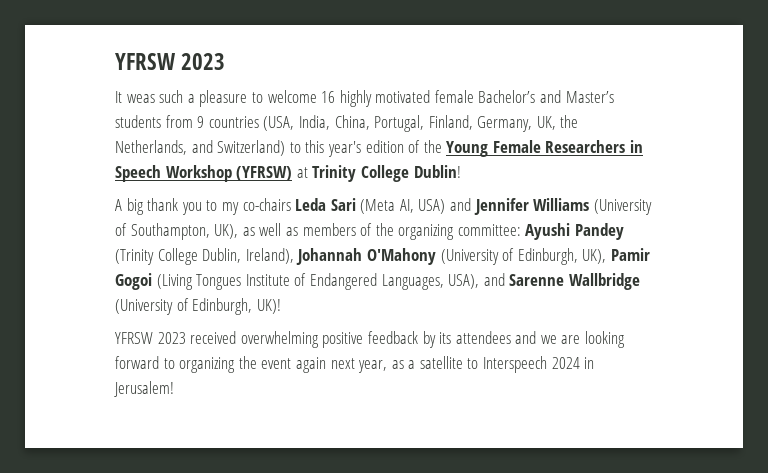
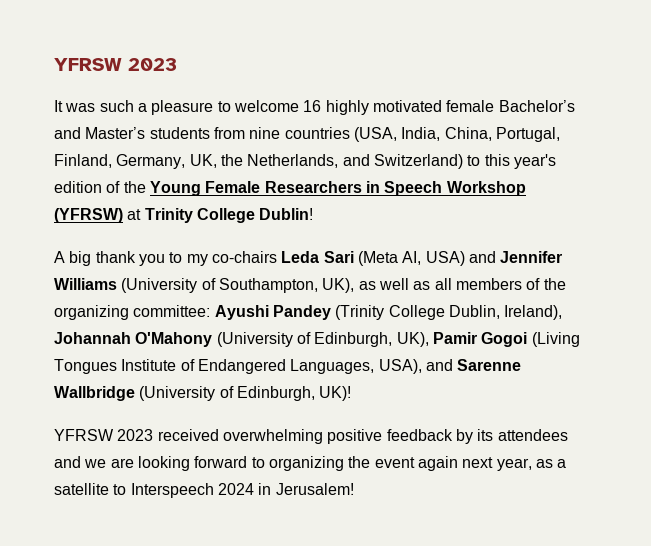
[126,94,155,103] weas -> [65,103,96,112] was
[197,116,205,128] 9 -> [249,127,281,139] nine
(298, 231) none -> [434,278,452,290] all

